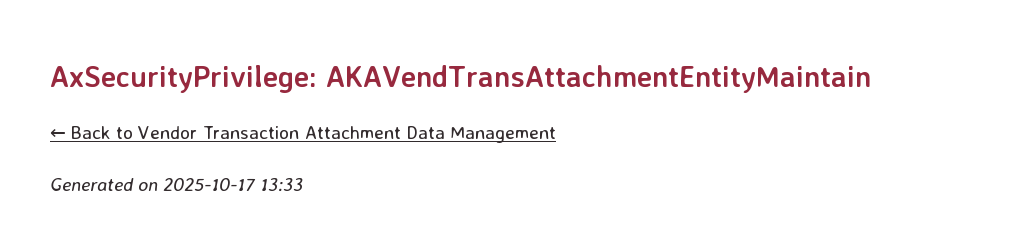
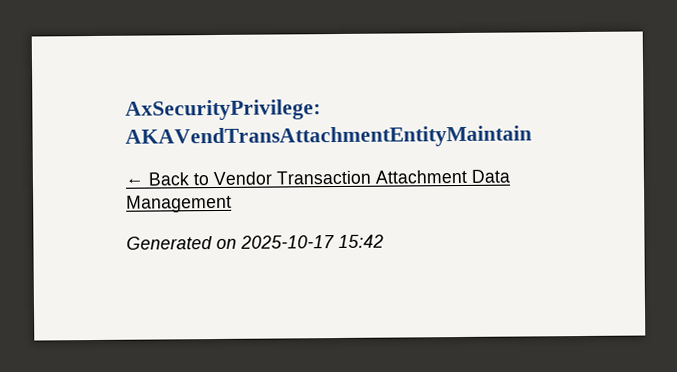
[260,178,304,192] 13:33 -> [338,234,384,249] 15:42

